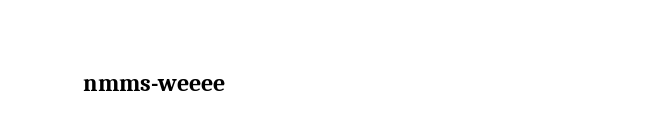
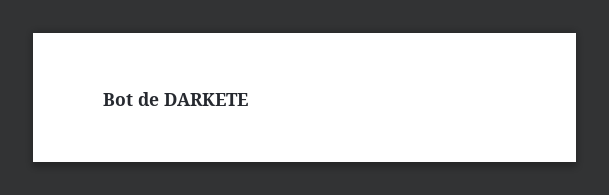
[83,79,225,91] nmms-weeee -> [103,92,248,106] Bot de DARKETE

